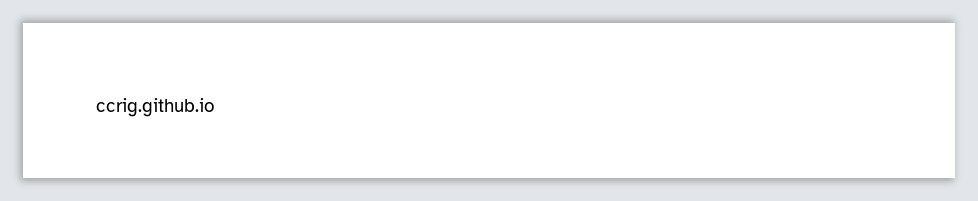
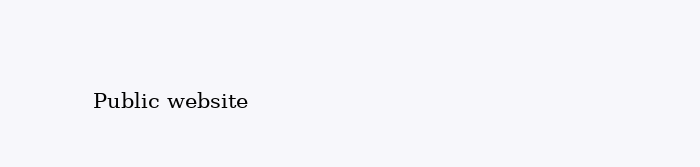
[96,98,214,117] ccrig.github.io -> [93,92,248,108] Public website

